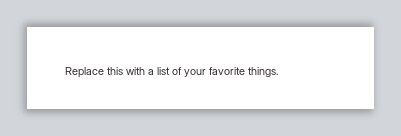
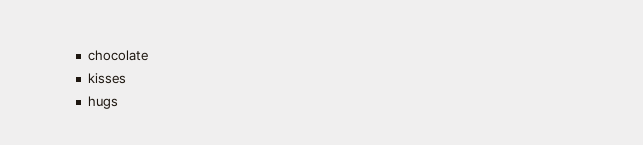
[65,67,278,78] Replace this with a list of your favorite things. -> [87,50,148,61] [87,73,126,84] [87,96,118,109] chocolate // kisses // hugs

